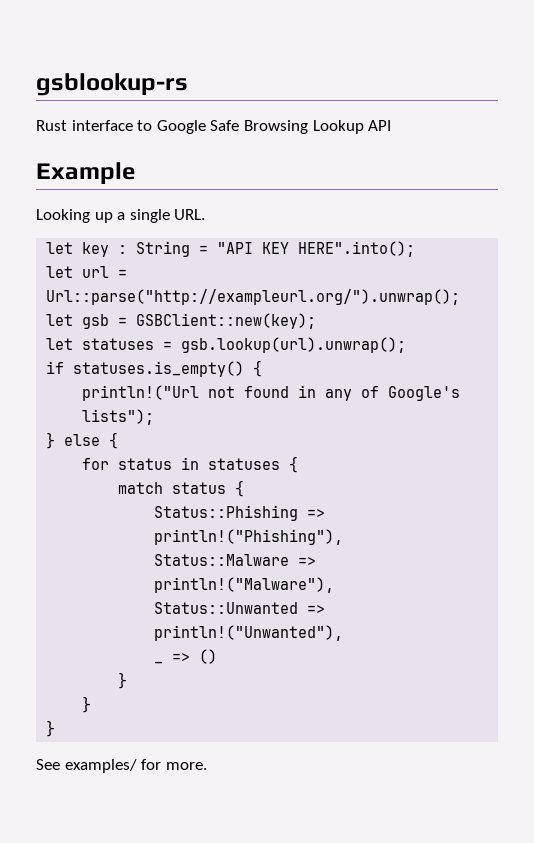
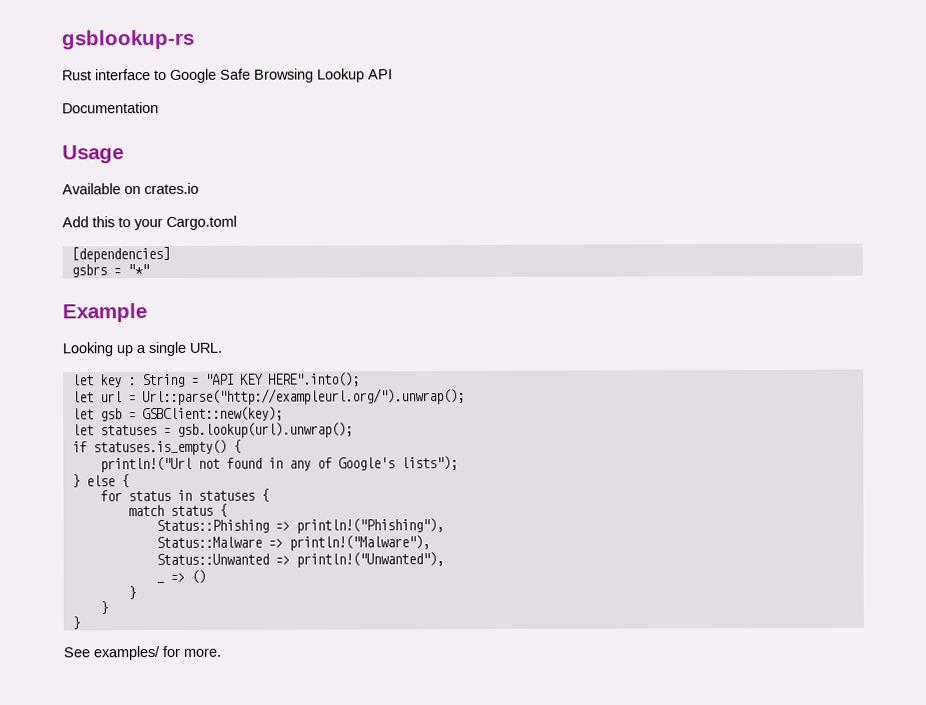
(392, 125) none -> [62,102,159,114] [62,145,124,164] [62,182,199,195] [62,215,237,231] [70,246,170,263] [70,264,149,278] // Documentation // Usage // Available on crates.io // Add this to your Cargo.toml // [dependencies] // gsbrs = "*"

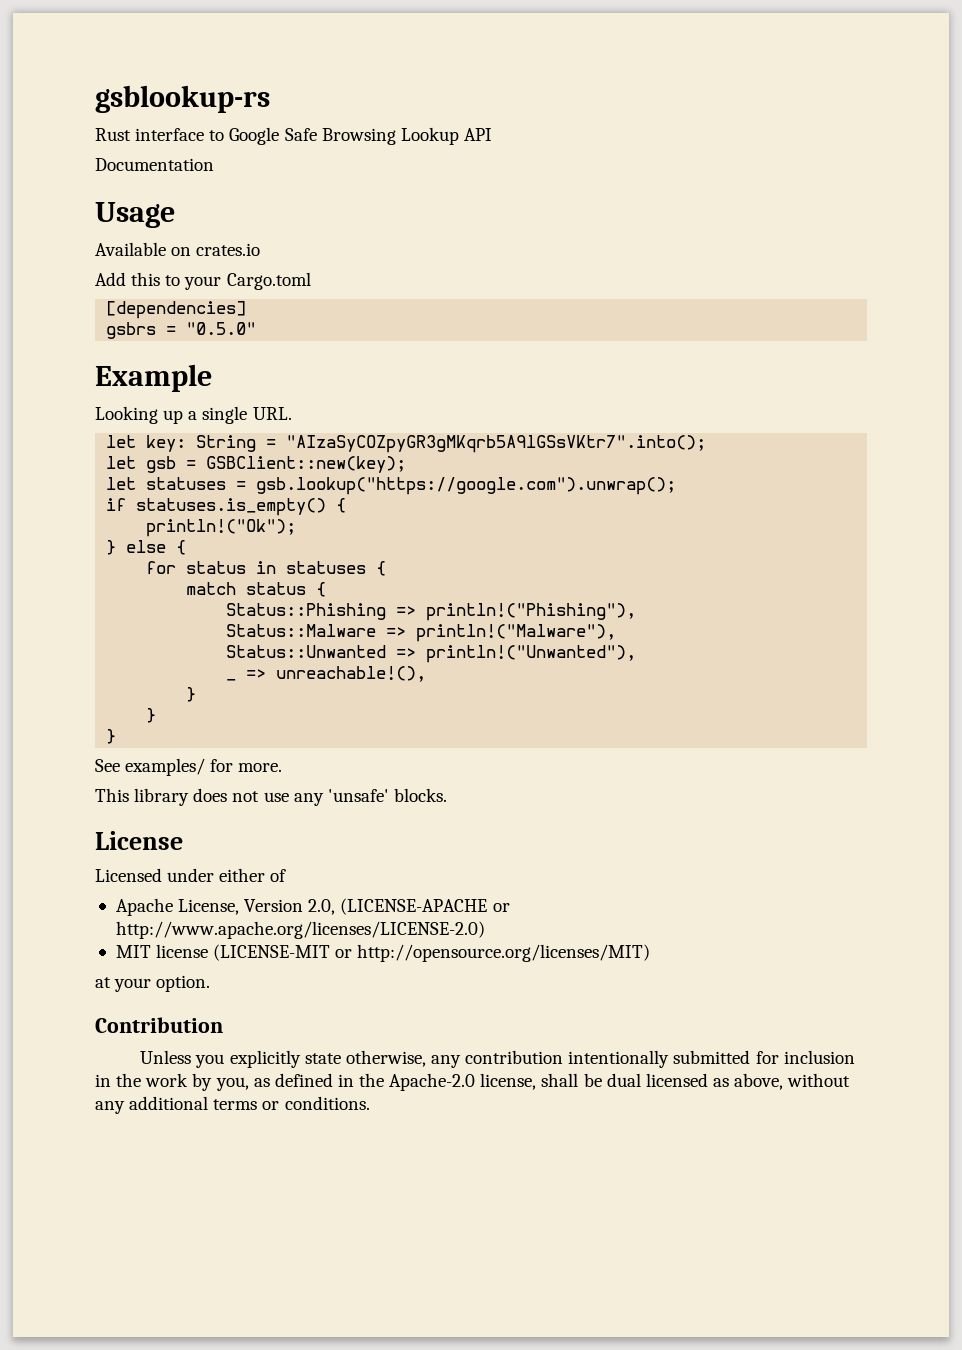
[126,264,149,276] "*" -> [186,322,257,335] "0.5.0"
[99,372,360,388] [71,387,465,406] key : String = "API KEY HERE".into(); // let url = Url::parse("http://exampleurl.org/").unwrap(); -> [146,435,707,453] key: String = "AIzaSyCOZpyGR3gMKqrb5A9lGSsVKtr7".into();
[176,422,353,438] gsb.lookup(url).unwrap(); -> [256,477,677,495] gsb.lookup("https://google.com").unwrap();
[99,456,458,473] println!("Url not found in any of Google's lists"); -> [146,519,297,537] println!("Ok");
[190,569,206,584] () -> [276,666,427,682] unreachable!(),
(222, 652) none -> [95,788,447,806] [95,831,183,850] [95,868,287,882] [115,898,510,916] [115,921,485,939] [115,944,651,962] [95,975,211,992] [95,1017,223,1033] [140,1050,855,1068] [95,1073,851,1091] [95,1096,370,1114] // This library does not use any 'unsafe' blocks. // License // Licensed under either of // Apache License, Version 2.0, (LICENSE-APACHE or http://www.apache.org/licenses/LICENSE-2.0) // MIT license (LICENSE-MIT or http://opensource.org/licenses/MIT) // at your option. // Contribution // Unless you explicitly state otherwise, any contribution intentionally submitted for inclusion in the work by you, as defined in the Apache-2.0 license, shall be dual licensed as above, without any additional terms or conditions.

